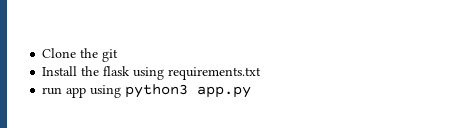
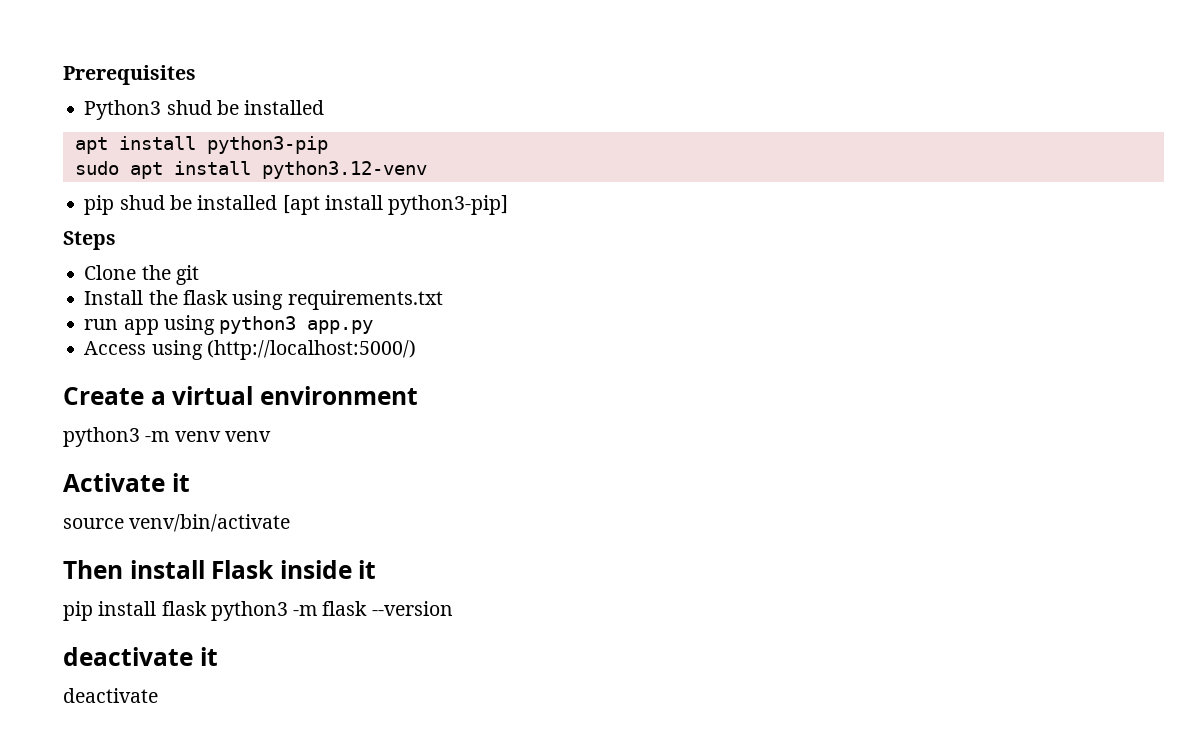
(42, 53) none -> [63,65,196,85] [84,100,325,120] [74,136,328,154] [74,161,427,179] [84,195,509,215] [63,231,116,250] Prerequisites // Python3 shud be installed // apt install python3-pip // sudo apt install python3.12-venv // pip shud be installed [apt install python3-pip] // Steps //
(252, 92) none -> [84,340,416,360] [63,386,418,405] [63,427,271,447] [63,473,190,492] [63,514,291,532] [63,560,377,579] [63,601,453,621] [63,647,218,666] [63,688,158,703] // Access using (http://localhost:5000/) // Create a virtual environment // python3 -m venv venv // Activate it // source venv/bin/activate // Then install Flask inside it // pip install flask python3 -m flask --version // deactivate it // deactivate

